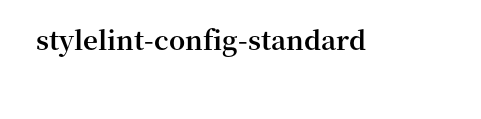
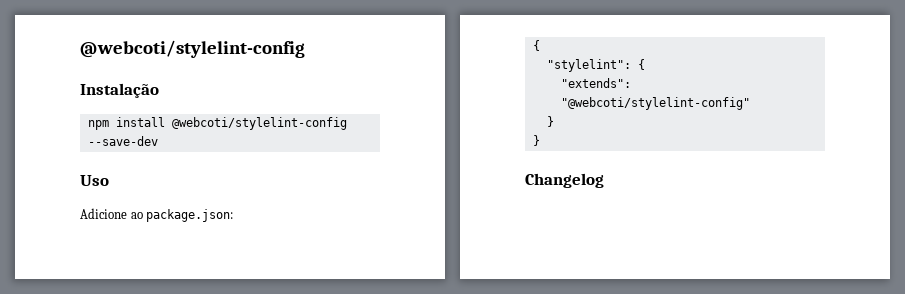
[36,28,366,57] stylelint-config-standard -> [80,40,305,58] [80,83,159,98] [87,117,347,130] [87,136,158,146] [80,175,109,186] [80,208,234,222] [532,40,540,51] [546,59,645,72] [560,78,631,88] [560,97,750,110] [546,116,554,127] [532,135,540,146] [525,173,604,188] @webcoti/stylelint-config // Instalação // npm install @webcoti/stylelint-config --save-dev // Uso // Adicione ao package.json: // { // "stylelint": { // "extends": "@webcoti/stylelint-config" // } // } // Changelog

